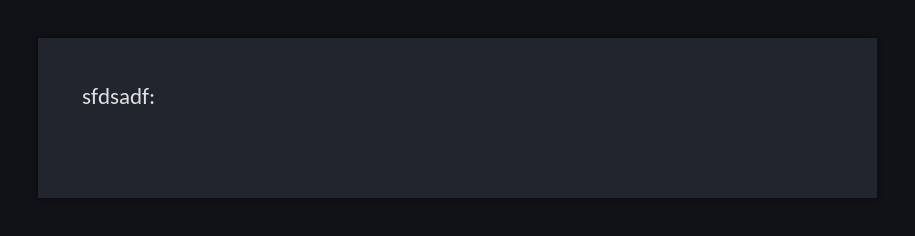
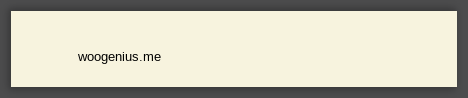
[82,88,155,104] sfdsadf: -> [77,52,161,64] woogenius.me

